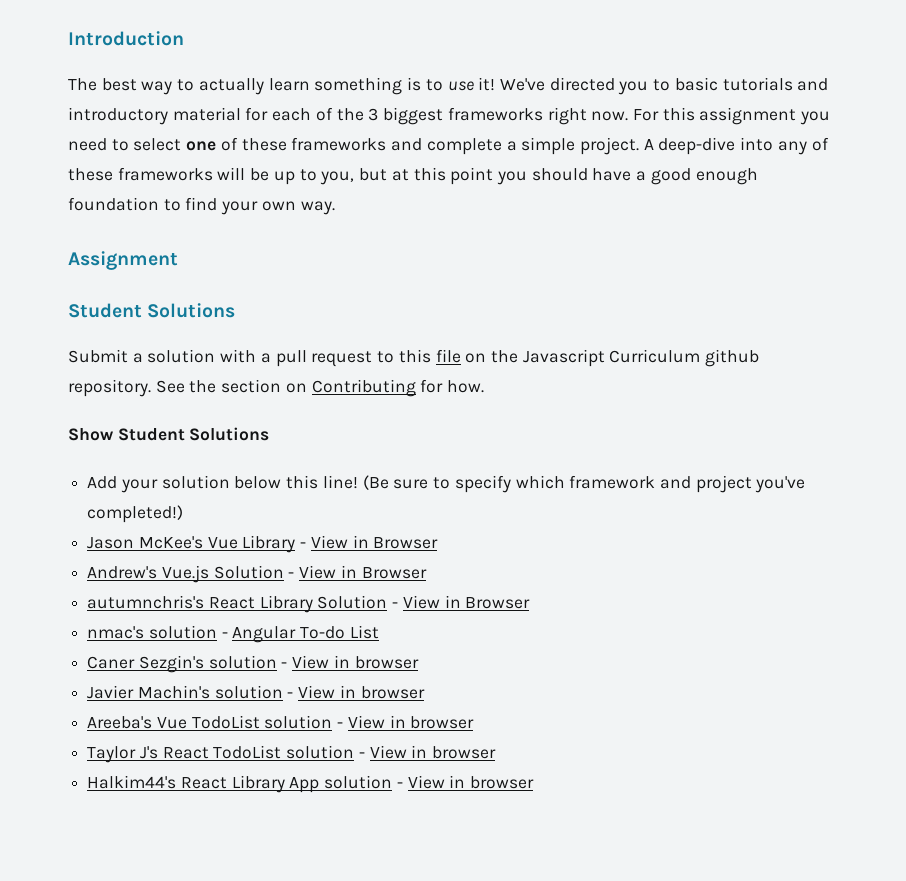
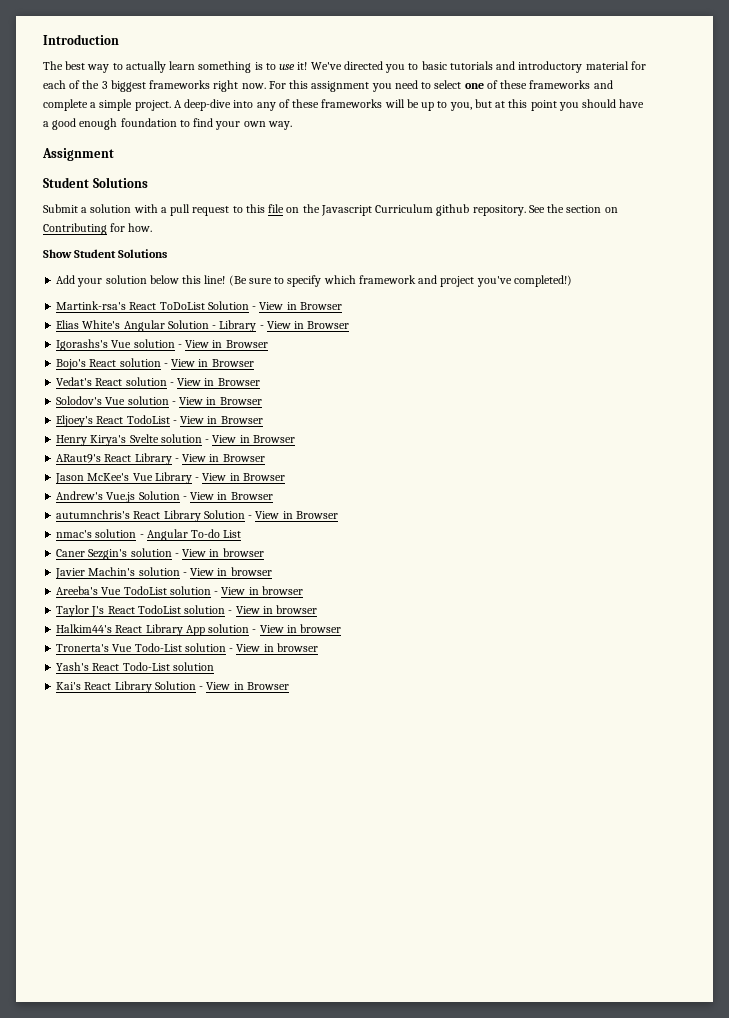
(184, 514) none -> [56,301,342,310] [56,320,350,332] [56,339,268,351] [56,358,254,370] [56,377,260,386] [56,396,262,405] [56,415,263,427] [56,434,295,446] [56,453,265,465] // Martink-rsa's React ToDoList Solution - View in Browser // Elias White's Angular Solution - Library - View in Browser // Igorashs's Vue solution - View in Browser // Bojo's React solution - View in Browser // Vedat's React solution - View in Browser // Solodov's Vue solution - View in Browser // Eljoey's React TodoList - View in Browser // Henry Kirya's Svelte solution - View in Browser // ARaut9's React Library - View in Browser
(535, 782) none -> [56,643,318,652] [56,662,214,671] [56,681,289,693] // Tronerta's Vue Todo-List solution - View in browser // Yash's React Todo-List solution // Kai's React Library Solution - View in Browser

